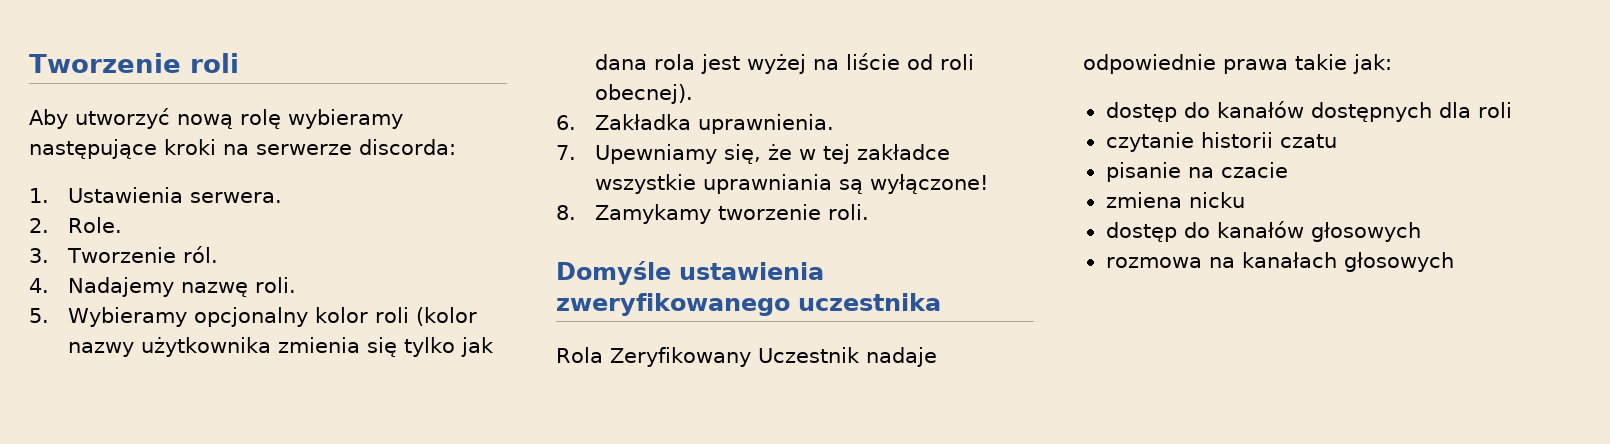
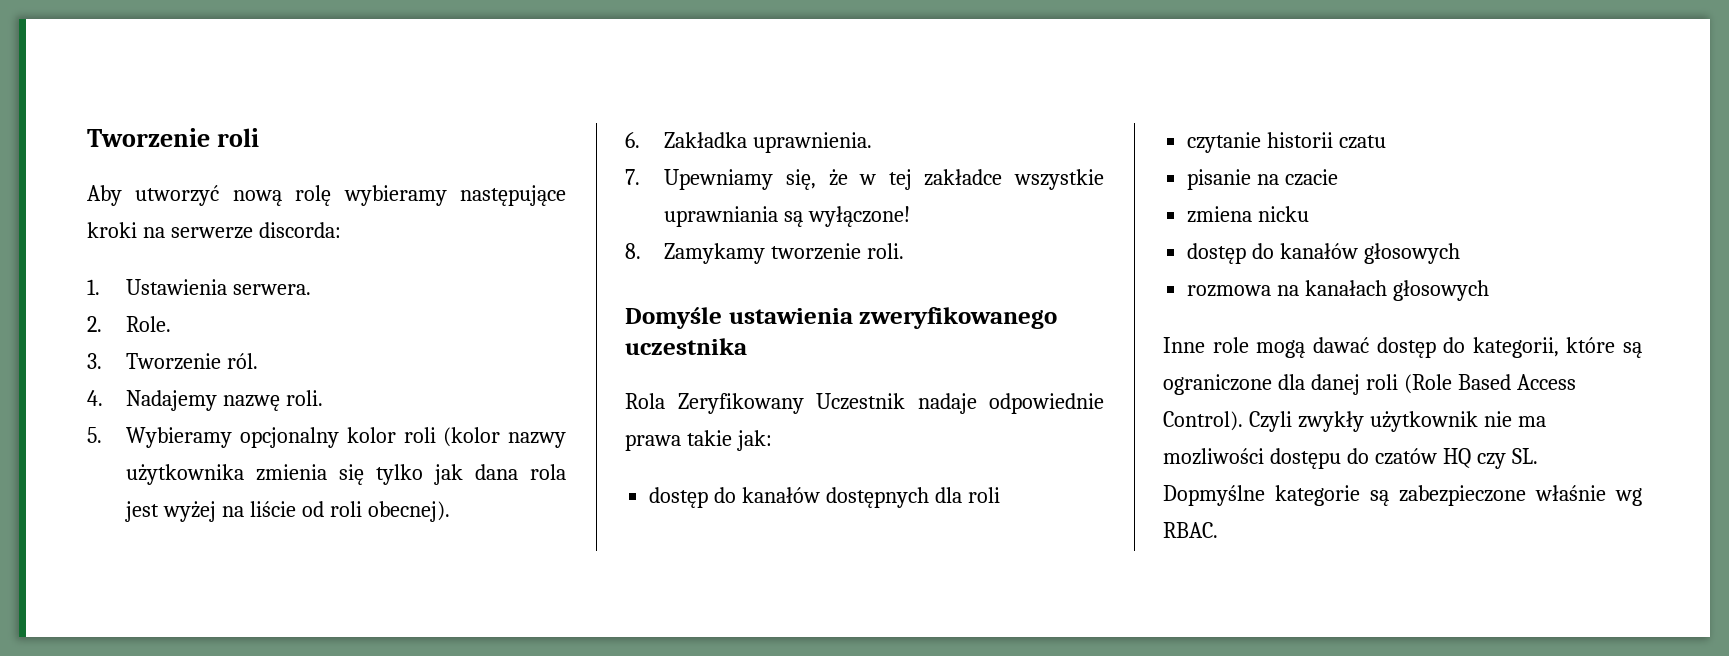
(1454, 262) none -> [1163,337,1642,358] [1163,374,1576,395] [1163,411,1546,432] [1163,448,1538,469] [1163,485,1642,506] [1163,522,1218,538] // Inne role mogą dawać dostęp do kategorii, które są ograniczone dla danej roli (Role Based Access Control). Czyli zwykły użytkownik nie ma mozliwości dostępu do czatów HQ czy SL. Dopmyślne kategorie są zabezpieczone właśnie wg RBAC.

